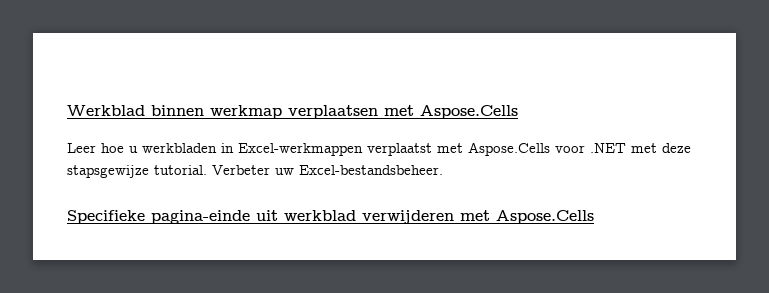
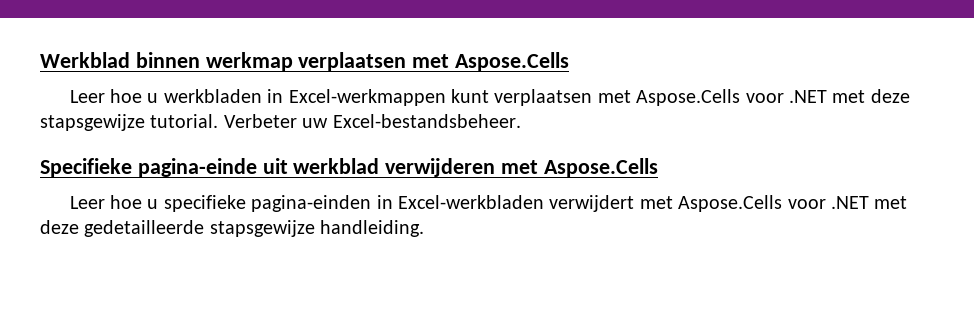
[367,143,432,156] verplaatst -> [450,89,593,106] kunt verplaatsen
(594, 217) none -> [69,195,908,212] [40,220,425,237] // Leer hoe u specifieke pagina-einden in Excel-werkbladen verwijdert met Aspose.Cells voor .NET met deze gedetailleerde stapsgewijze handleiding.

